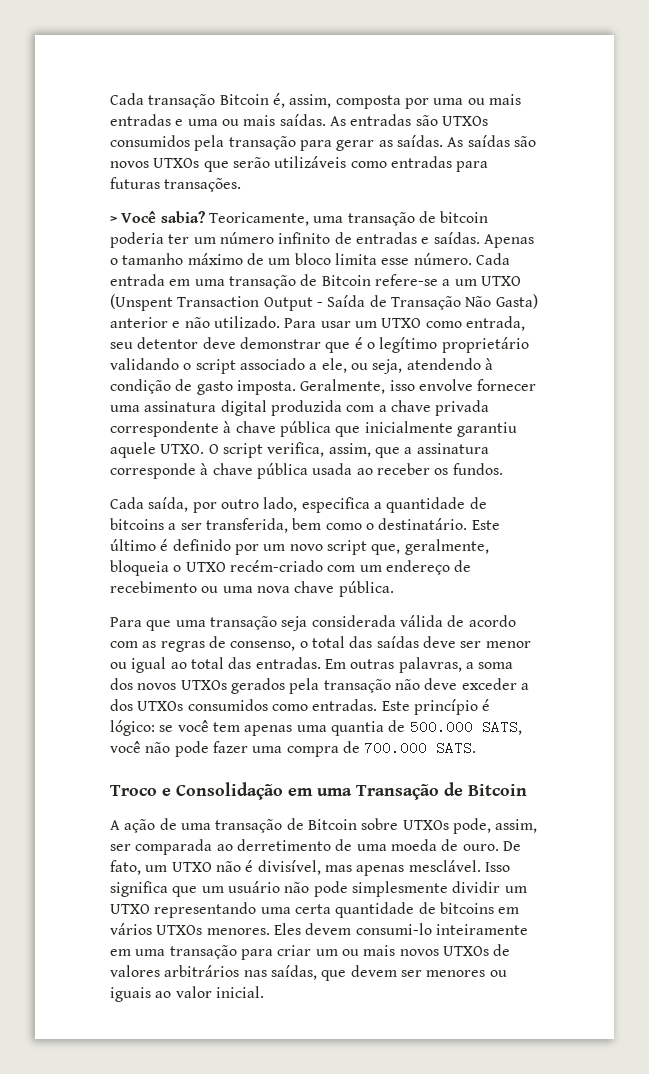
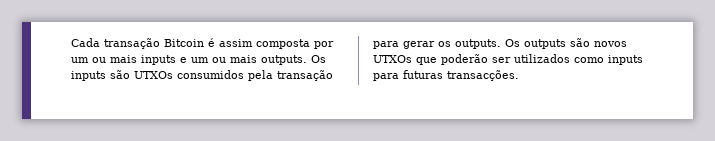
[272,93,332,108] é, assim, -> [208,38,253,47] é assim
[433,94,521,105] [110,114,412,126] uma ou mais entradas e uma ou mais saídas. As entradas -> [71,55,326,65] [71,71,106,81] um ou mais inputs e um ou mais outputs. Os inputs
[378,135,536,147] [110,156,489,172] [110,177,242,192] [110,211,489,226] [110,232,534,248] [110,253,510,265] [110,274,521,289] [110,294,538,311] [110,316,525,331] [110,337,529,353] [110,358,493,374] [110,379,537,395] [110,400,490,416] [110,421,517,437] [110,442,489,458] [110,463,503,479] [110,497,487,513] [110,518,500,533] [110,539,489,555] [110,560,472,576] [110,581,394,597] [110,615,516,631] [110,636,531,652] [110,657,514,673] [110,678,529,694] [110,699,491,715] [110,720,522,736] [110,741,477,757] [110,782,527,800] [110,818,538,834] [110,839,521,855] [110,860,510,876] [110,881,527,897] [110,902,520,918] [110,923,528,935] [110,944,511,960] [110,965,507,981] [110,986,264,1002] as saídas. As saídas são novos UTXOs que serão utilizáveis como entradas para futuras transações. // > Você sabia? Teoricamente, uma transação de bitcoin poderia ter um número infinito de entradas e saídas. Apenas o tamanho máximo de um bloco limita esse número. Cada entrada em uma transação de Bitcoin refere-se a um UTXO (Unspent Transaction Output - Saída de Transação Não Gasta) anterior e não utilizado. Para usar um UTXO como entrada, seu detentor deve demonstrar que é o legítimo proprietário validando o script associado a ele, ou seja, atendendo à condição de gasto imposta. Geralmente, isso envolve fornecer uma assinatura digital produzida com a chave privada correspondente à chave pública que inicialmente garantiu aquele UTXO. O script verifica, assim, que a assinatura corresponde à chave pública usada ao receber os fundos. // Cada saída, por outro lado, especifica a quantidade de bitcoins a ser transferida, bem como o destinatário. Este último é definido por um novo script que, geralmente, bloqueia o UTXO recém-criado com um endereço de recebimento ou uma nova chave pública. // Para que uma transação seja considerada válida de acordo com as regras de consenso, o total das saídas deve ser menor ou igual ao total das entradas. Em outras palavras, a soma dos novos UTXOs gerados pela transação não deve exceder a dos UTXOs consumidos como entradas. Este princípio é lógico: se você tem apenas uma quantia de 500.000 SATS, você não pode fazer uma compra de 700.000 SATS. // Troco e Consolidação em uma Transação de Bitcoin // A ação de uma transação de Bitcoin sobre UTXOs pode, assim, ser comparada ao derretimento de uma moeda de ouro. De fato, um UTXO não é divisível, mas apenas mesclável. Isso significa que um usuário não pode simplesmente dividir um UTXO representando uma certa quantidade de bitcoins em vários UTXOs menores. Eles devem consumi-lo inteiramente em uma transação para criar um ou mais novos UTXOs de valores arbitrários nas saídas, que devem ser menores ou iguais ao valor inicial. -> [438,38,627,49] [373,54,643,65] [373,70,519,81] os outputs. Os outputs são novos UTXOs que poderão ser utilizados como inputs para futuras transacções.

